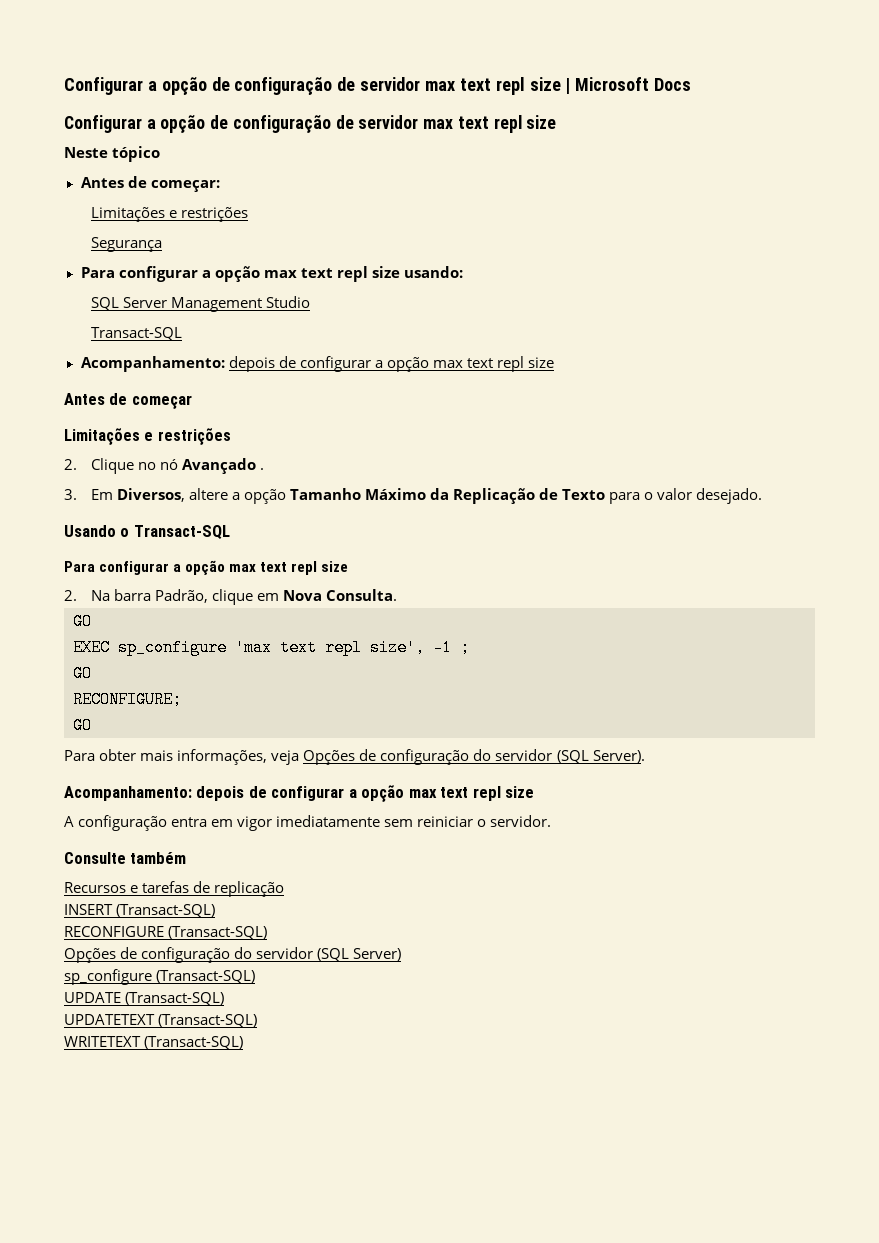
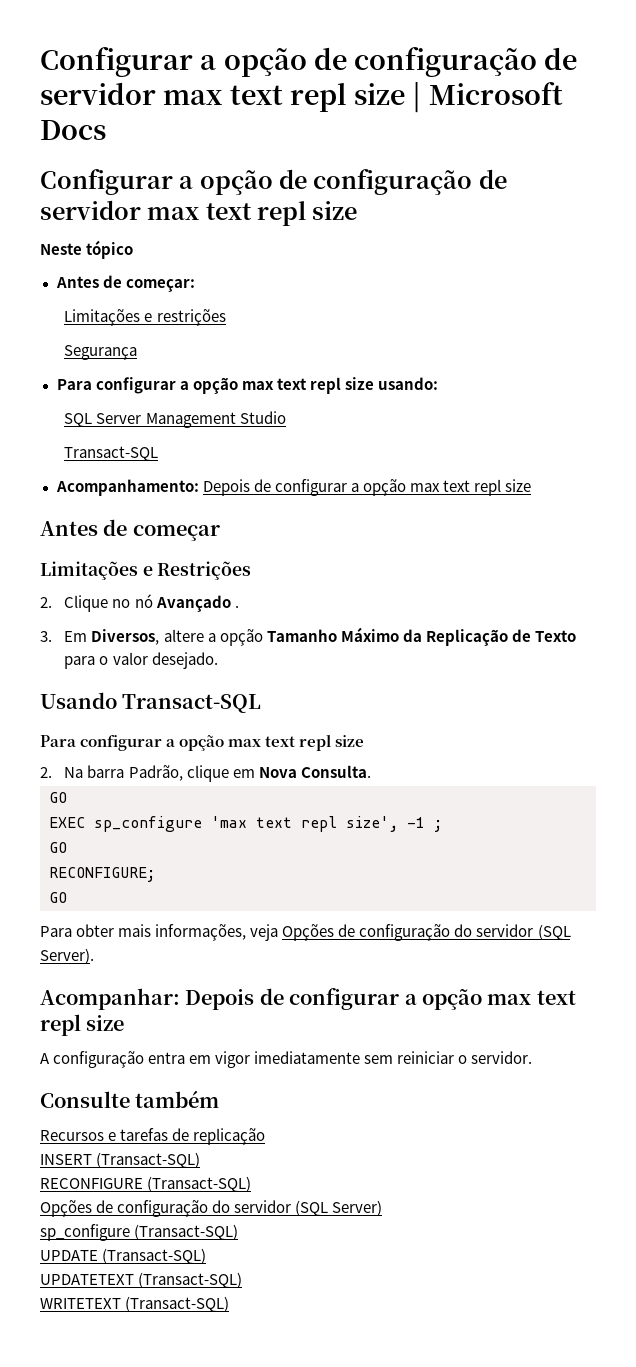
[228,356,275,372] depois -> [202,479,250,496] Depois
[157,428,231,445] restrições -> [157,561,252,580] Restrições
[120,528,130,537] o -> (117, 700) none
[64,786,245,801] Acompanhamento: depois -> [40,988,255,1010] Acompanhar: Depois

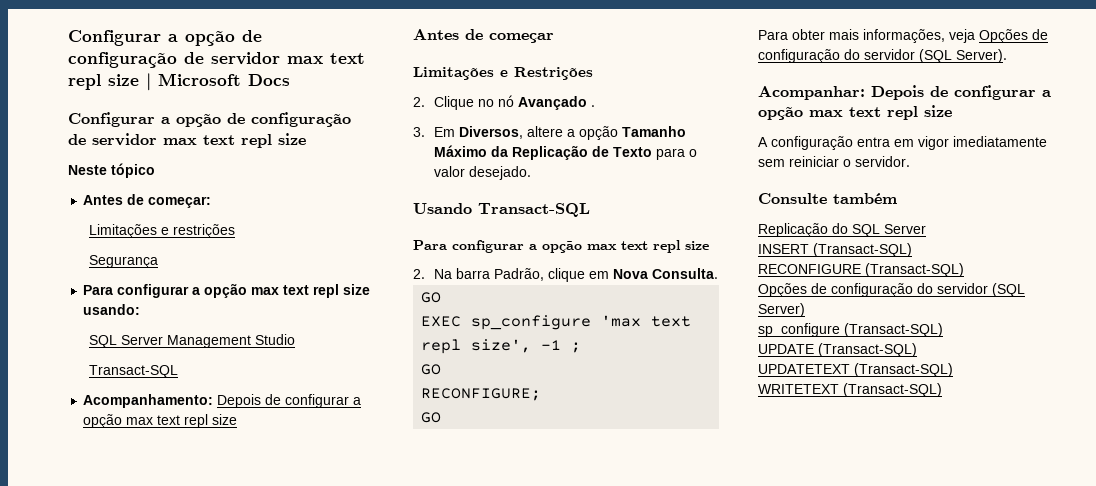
[40,1128,266,1145] Recursos e tarefas de replicação -> [758,223,926,237] Replicação do SQL Server

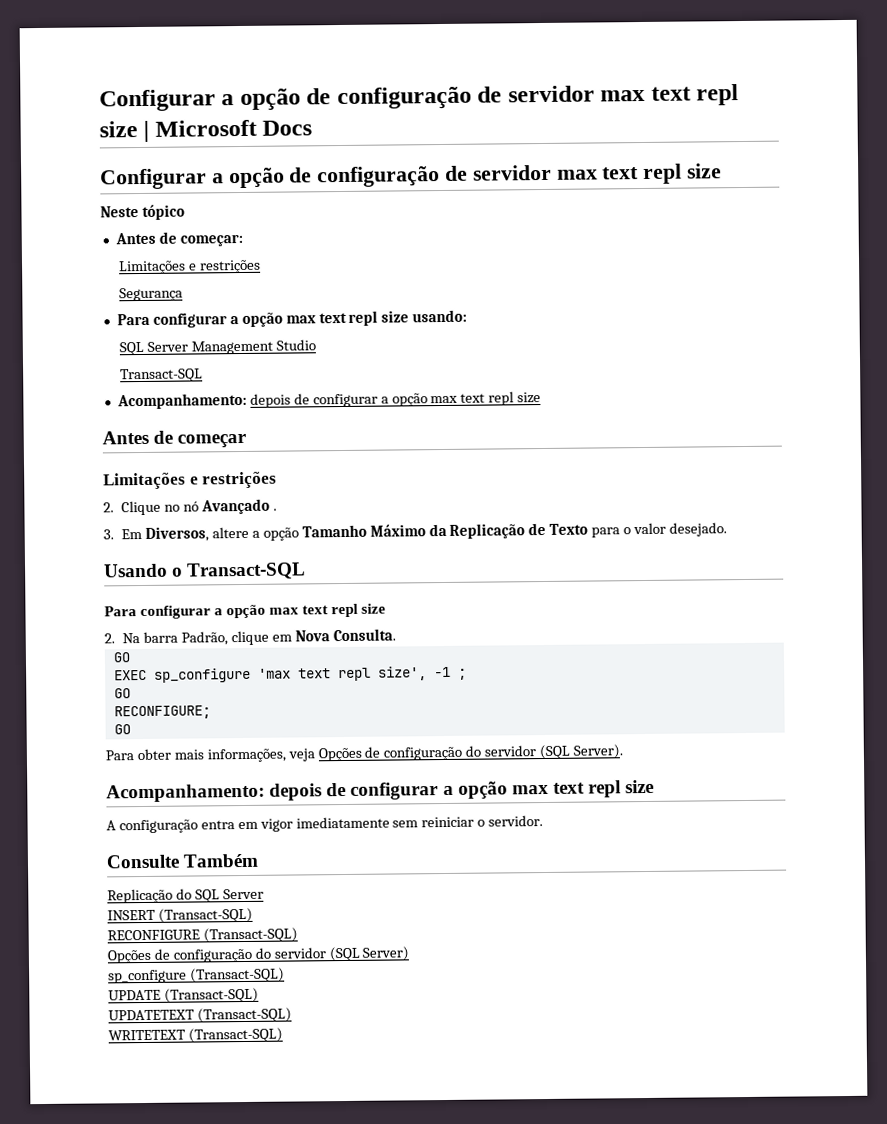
[217,394,262,408] Depois -> [249,393,291,408] depois
[514,67,593,80] Restrições -> [202,471,278,489] restrições
(472, 208) none -> [172,567,184,577] o
[758,85,924,100] Acompanhar: Depois -> [106,783,323,803] Acompanhamento: depois
[833,193,897,204] também -> [183,853,260,868] Também

